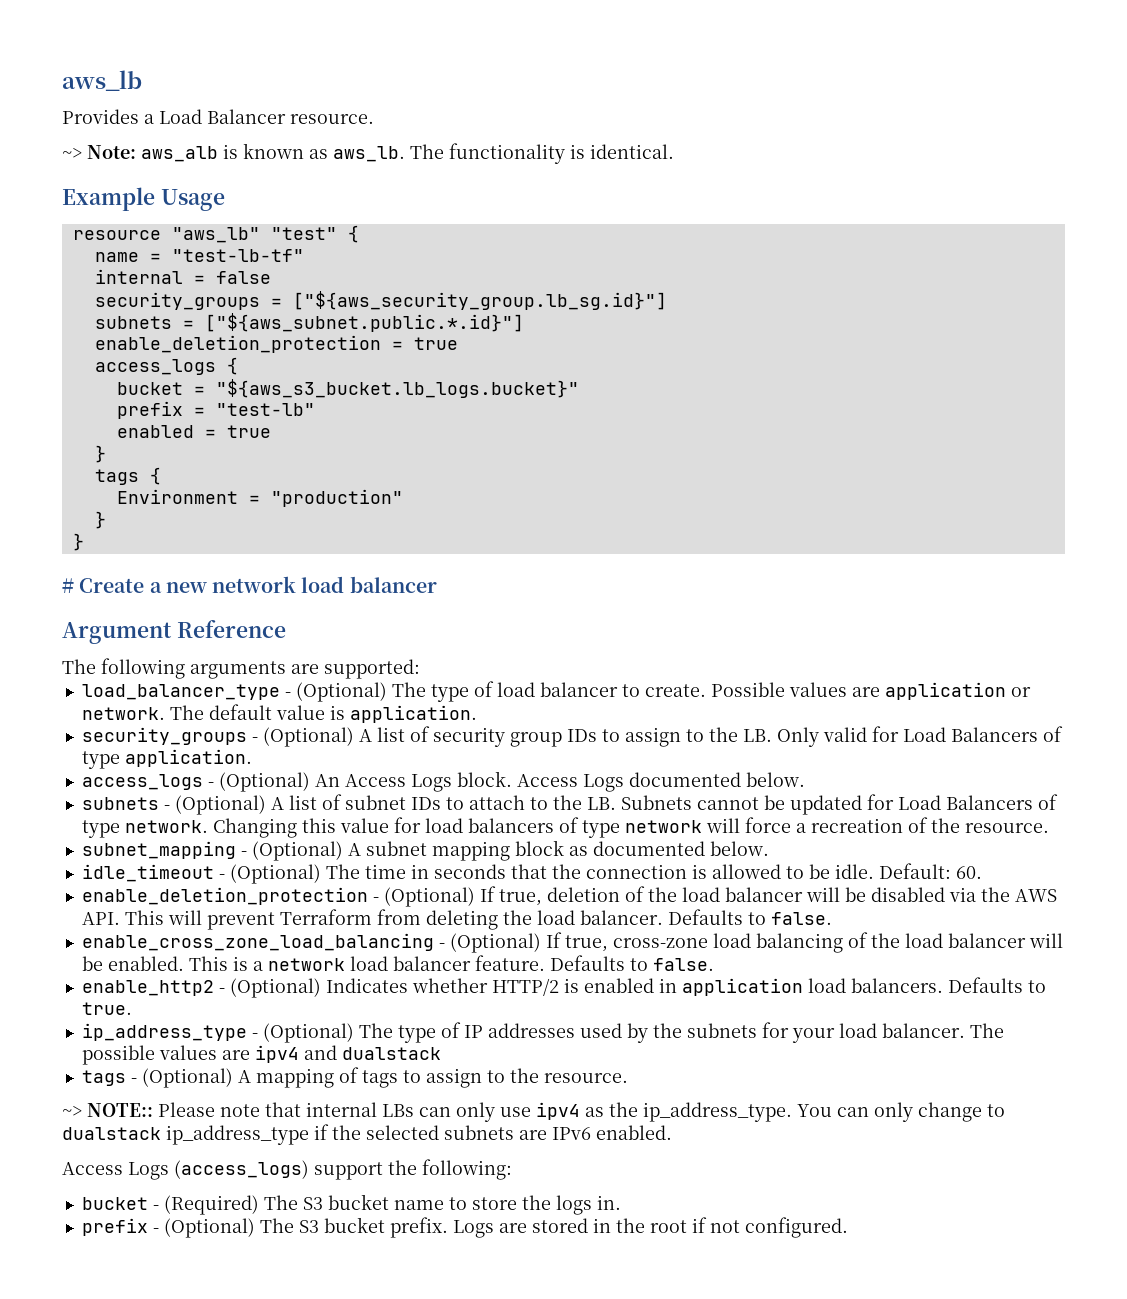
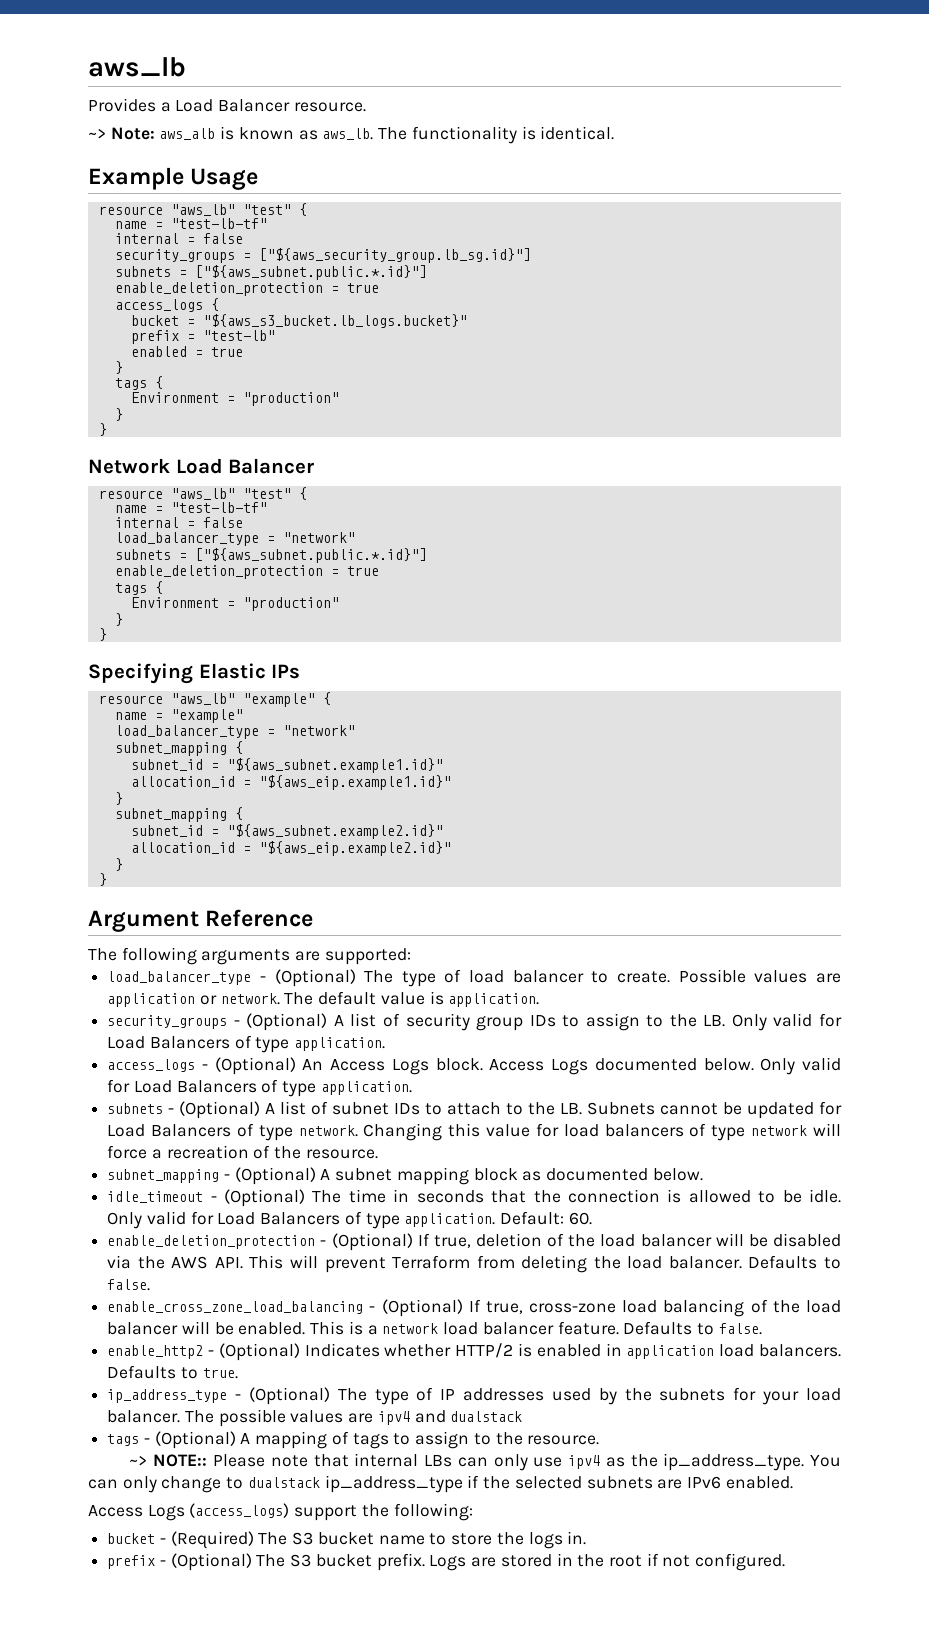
[62,576,437,593] # Create a new network load balancer -> [88,458,315,474] [98,487,307,500] [114,502,267,513] [114,517,243,528] [114,532,355,546] [114,548,427,563] [114,565,379,579] [114,581,163,595] [130,597,339,611] [114,613,123,626] [98,628,107,641] [88,663,301,684] [98,692,331,707] [114,709,243,723] [114,725,355,739] [114,741,243,756] [130,758,443,773] [130,775,451,790] [114,792,123,805] [114,807,243,822] [130,824,443,839] [130,841,451,856] [114,858,123,871] [98,873,107,886] Network Load Balancer // resource "aws_lb" "test" { // name = "test-lb-tf" // internal = false // load_balancer_type = "network" // subnets = ["${aws_subnet.public.*.id}"] // enable_deletion_protection = true // tags { // Environment = "production" // } // } // Specifying Elastic IPs // resource "aws_lb" "example" { // name = "example" // load_balancer_type = "network" // subnet_mapping { // subnet_id = "${aws_subnet.example1.id}" // allocation_id = "${aws_eip.example1.id}" // } // subnet_mapping { // subnet_id = "${aws_subnet.example2.id}" // allocation_id = "${aws_eip.example2.id}" // } // }
(805, 779) none -> [760,1057,841,1075] [107,1079,412,1097] Only valid for Load Balancers of type application.
(874, 871) none -> [107,1211,496,1229] Only valid for Load Balancers of type application.

